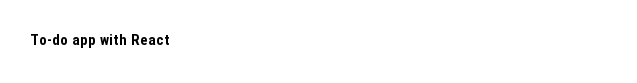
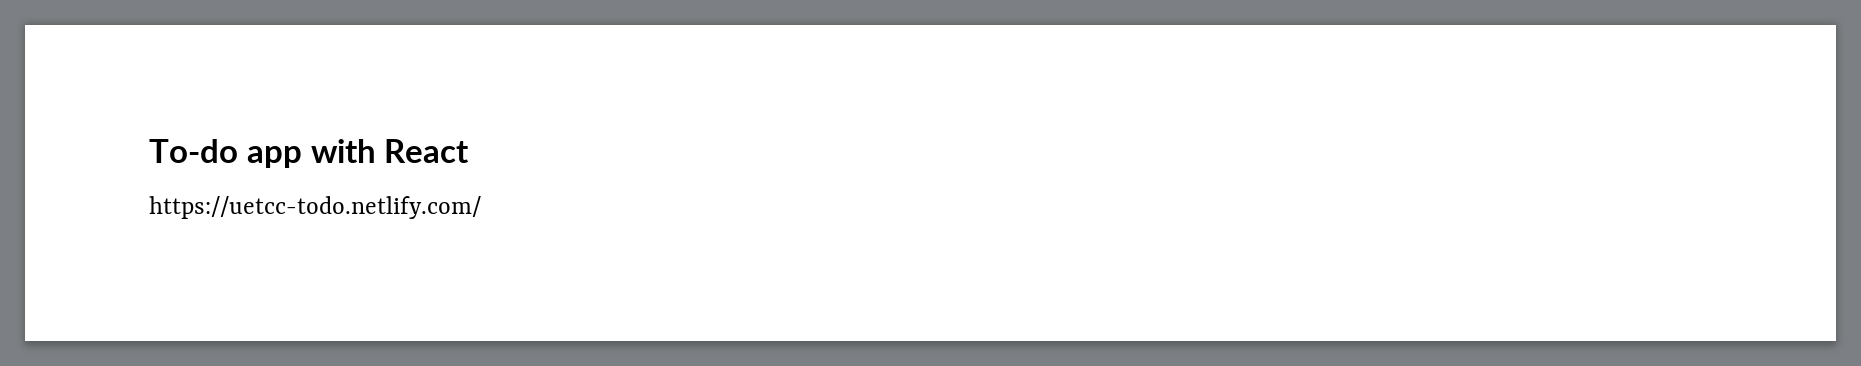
(170, 39) none -> [149,196,481,219] // https://uetcc-todo.netlify.com/

